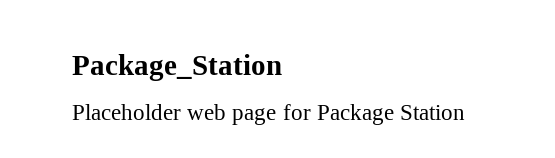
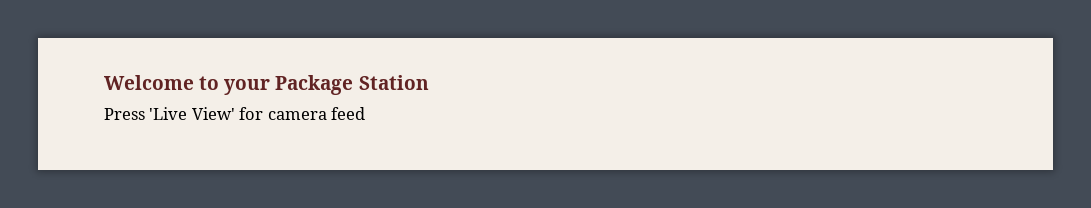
[72,54,282,81] [72,104,466,125] Package_Station // Placeholder web page for Package Station -> [104,75,429,95] [104,107,366,120] Welcome to your Package Station // Press 'Live View' for camera feed

